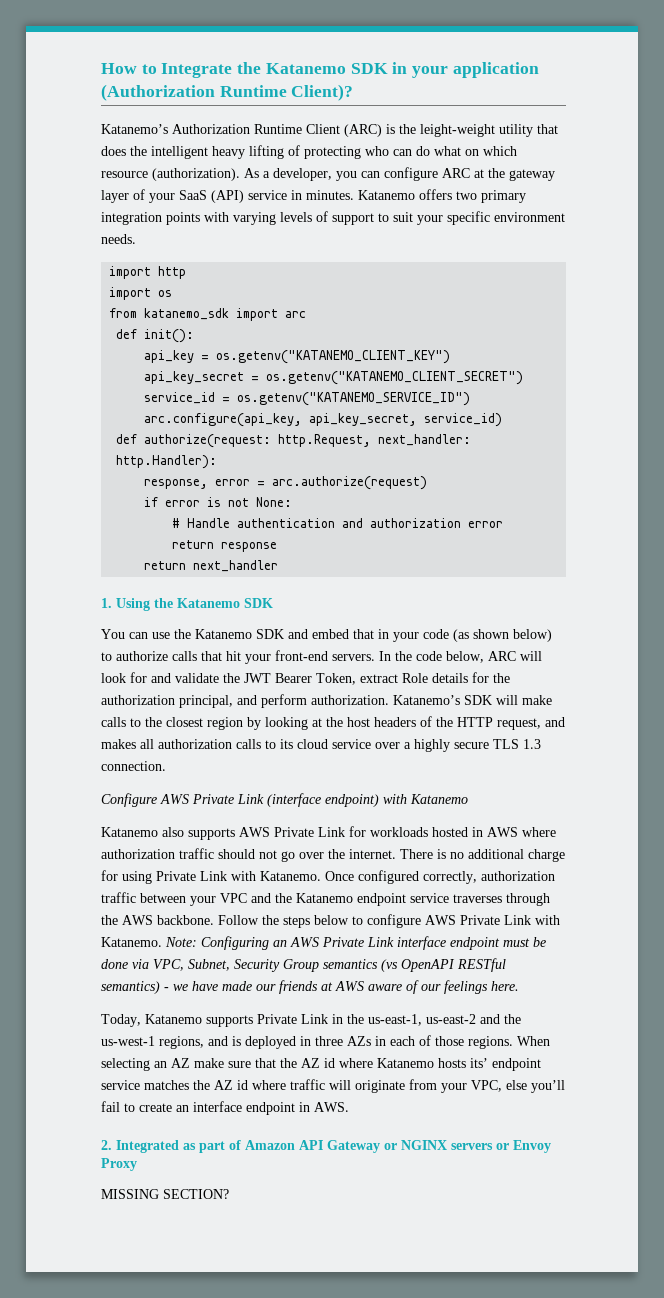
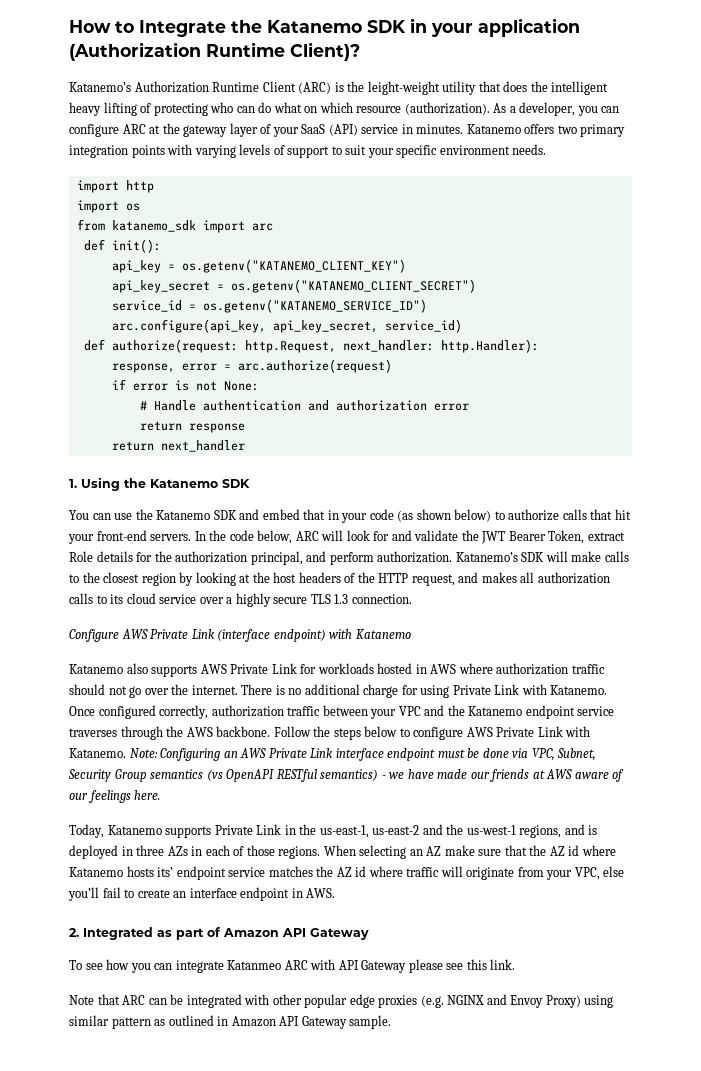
[384,1140,551,1153] [101,1158,137,1171] [101,1189,229,1199] or NGINX servers or Envoy Proxy // MISSING SECTION? -> [69,959,516,973] [69,994,614,1008] [69,1015,392,1029] // To see how you can integrate Katanmeo ARC with API Gateway please see this link. // Note that ARC can be integrated with other popular edge proxies (e.g. NGINX and Envoy Proxy) using similar pattern as outlined in Amazon API Gateway sample.

